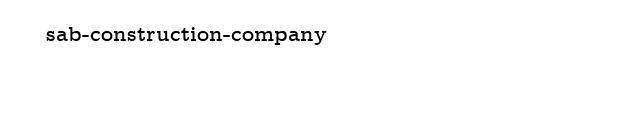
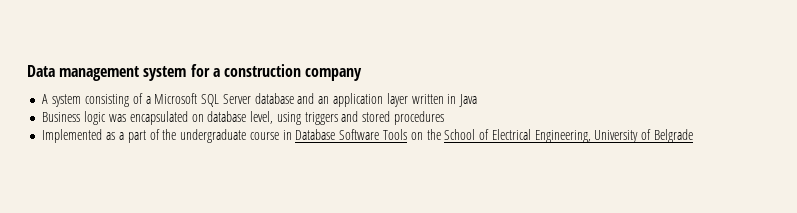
[46,27,327,45] sab-construction-company -> [27,64,363,81] [42,93,478,107] [42,111,444,125] [42,129,693,143] Data management system for a construction company // A system consisting of a Microsoft SQL Server database and an application layer written in Java // Business logic was encapsulated on database level, using triggers and stored procedures // Implemented as a part of the undergraduate course in Database Software Tools on the School of Electrical Engineering, University of Belgrade

